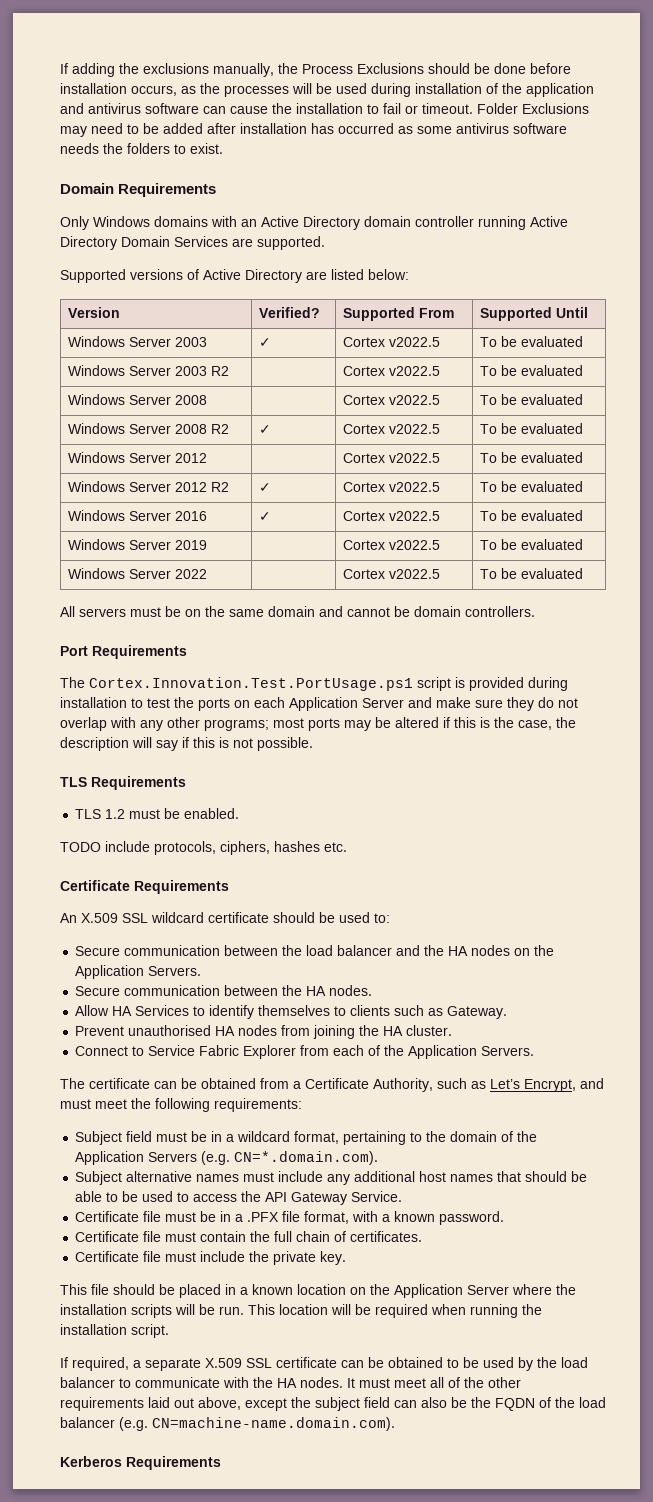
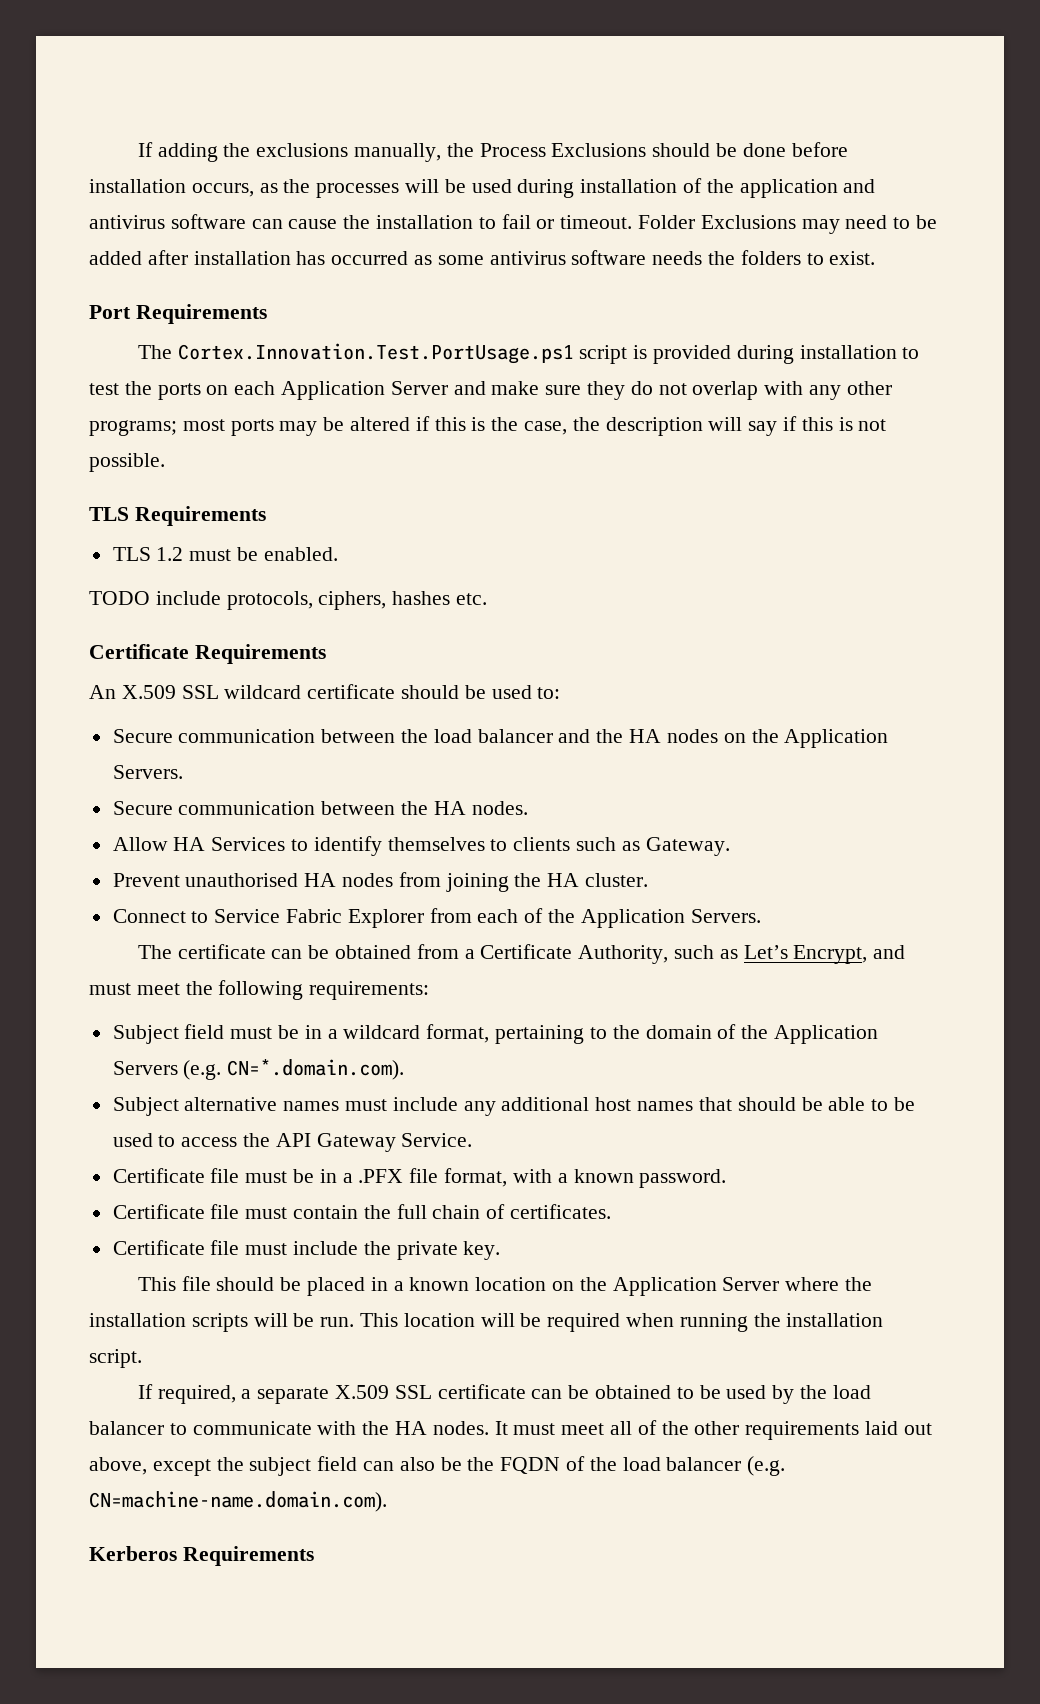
[60,183,217,197] [60,216,568,230] [60,236,325,250] [60,269,409,283] [68,307,121,318] [259,307,321,318] [343,307,455,321] [480,307,589,321] [68,336,208,347] [259,338,272,347] [343,337,441,347] [480,336,584,347] [68,365,230,376] [343,366,441,376] [480,365,584,376] [68,394,208,405] [343,395,441,405] [480,394,584,405] [68,423,230,434] [259,425,272,434] [343,424,441,434] [480,423,584,434] [68,452,208,463] [343,453,441,463] [480,452,584,463] [68,481,230,492] [259,483,272,492] [343,482,441,492] [480,481,584,492] [68,510,208,521] [259,512,272,521] [343,511,441,521] [480,510,584,521] [68,539,208,550] [343,540,441,550] [480,539,584,550] [68,568,208,579] [343,569,441,579] [480,568,584,579] [60,606,535,617] // Domain Requirements // Only Windows domains with an Active Directory domain controller running Active Directory Domain Services are supported. // Supported versions of Active Directory are listed below: // Version | Verified? | Supported From | Supported Until // Windows Server 2003 | ✓ | Cortex v2022.5 | To be evaluated // Windows Server 2003 R2 | | Cortex v2022.5 | To be evaluated // Windows Server 2008 | | Cortex v2022.5 | To be evaluated // Windows Server 2008 R2 | ✓ | Cortex v2022.5 | To be evaluated // Windows Server 2012 | | Cortex v2022.5 | To be evaluated // Windows Server 2012 R2 | ✓ | Cortex v2022.5 | To be evaluated // Windows Server 2016 | ✓ | Cortex v2022.5 | To be evaluated // Windows Server 2019 | | Cortex v2022.5 | To be evaluated // Windows Server 2022 | | Cortex v2022.5 | To be evaluated // All servers must be on the same domain and cannot be domain controllers. -> (876, 258) none

